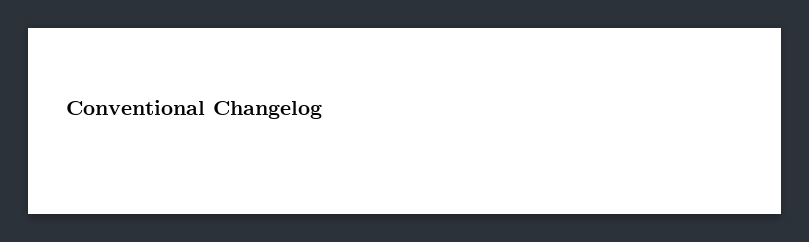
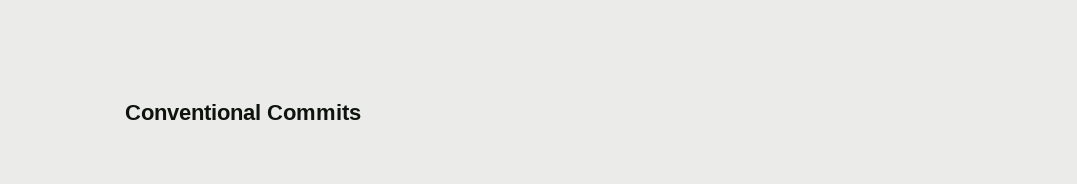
[213,101,322,119] Changelog -> [267,104,361,120] Commits

